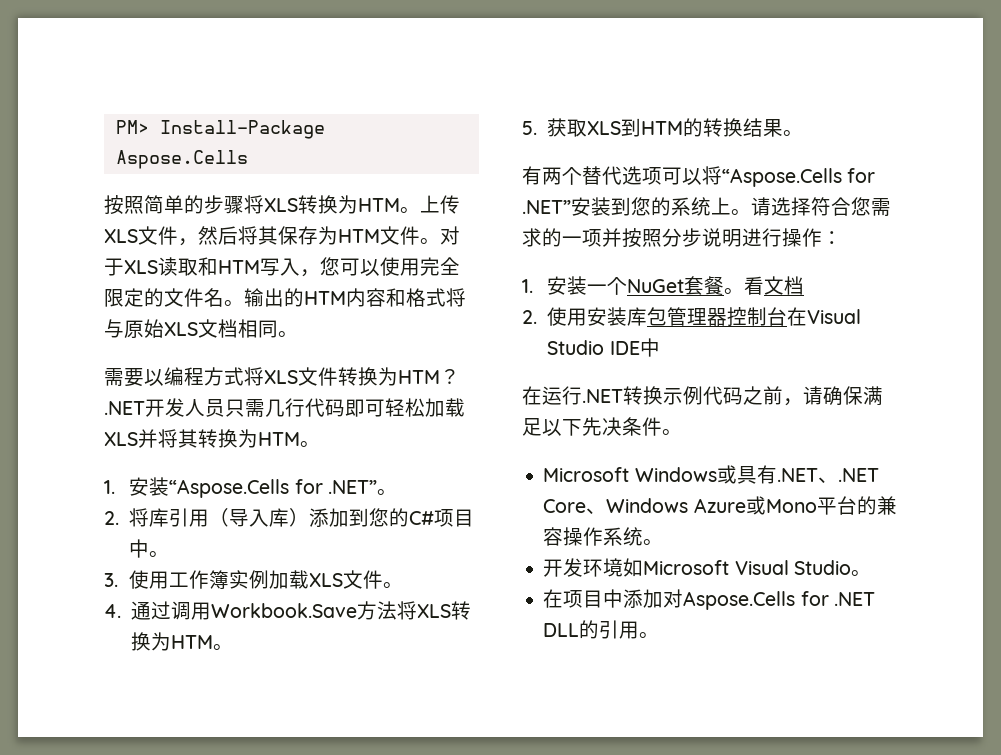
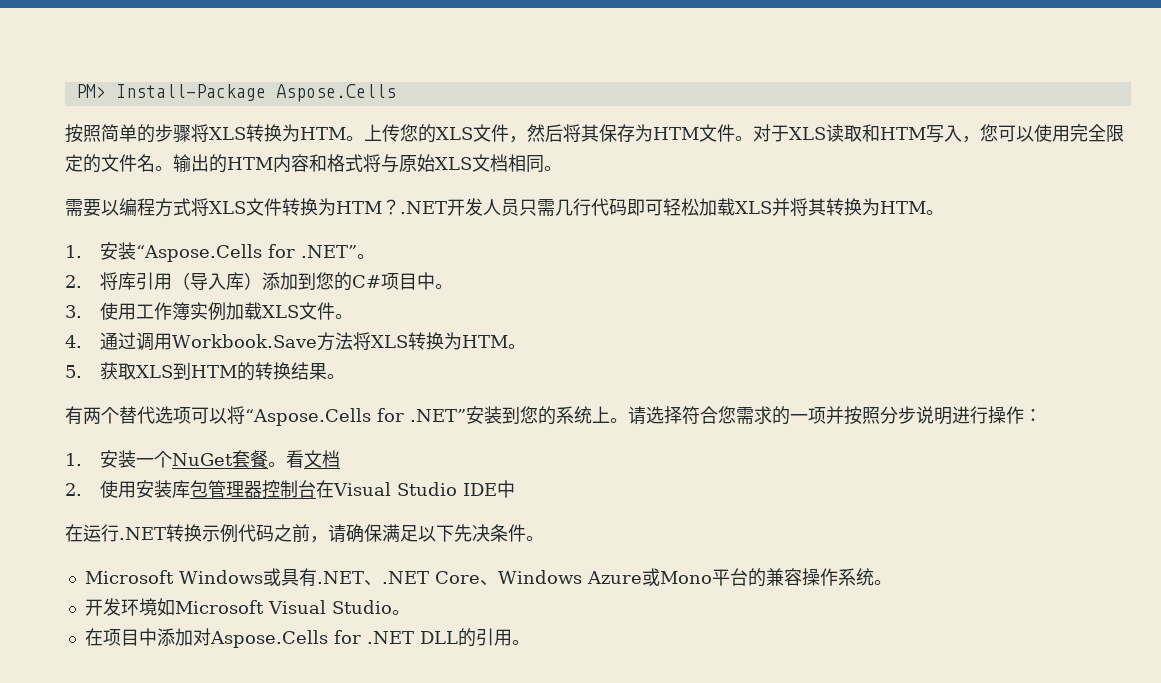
(460, 204) none -> [400,124,436,143] 您的

